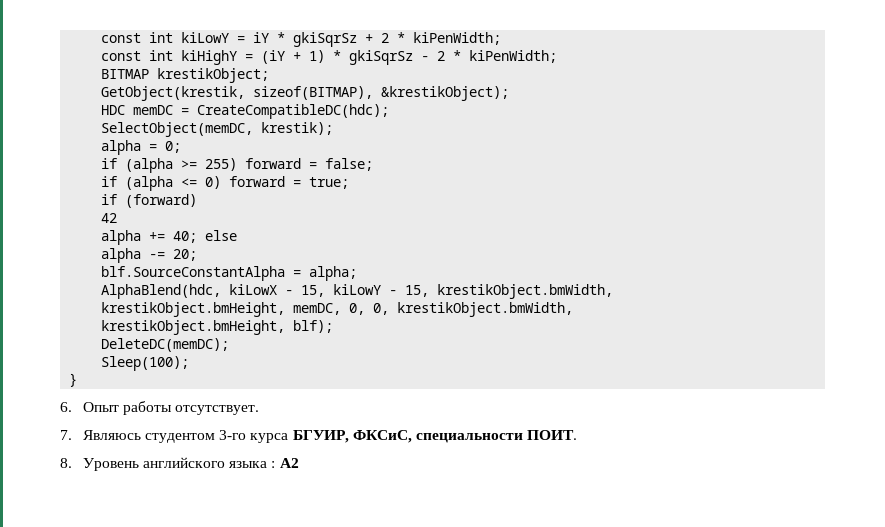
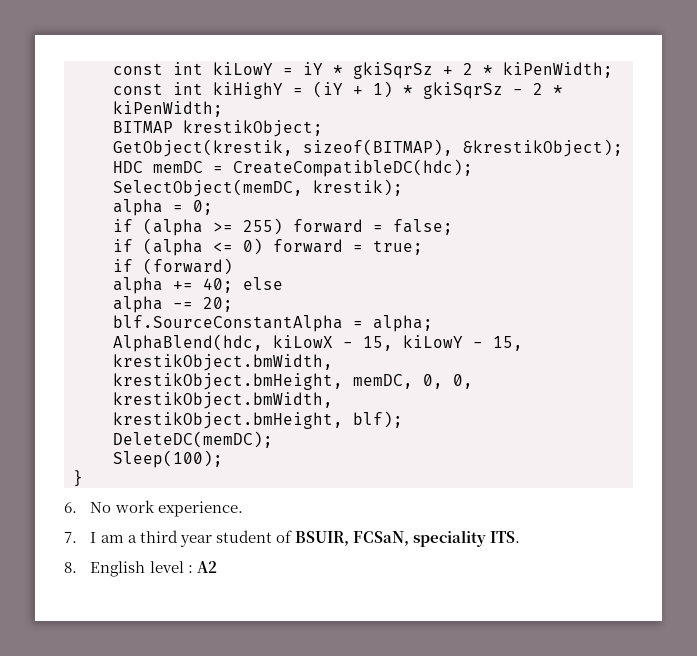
[101,213,118,223] // 42 -> (233, 266) none
[82,401,260,415] [60,430,578,443] [60,457,268,471] Опыт работы отсутствует. // 7. Являюсь студентом 3-го курса БГУИР, ФКСиС, специальности ПОИТ. // 8. Уровень английского языка -> [90,500,243,517] [64,530,520,547] [64,561,184,577] No work experience. // 7. I am a third year student of BSUIR, FCSaN, speciality ITS. // 8. English level

